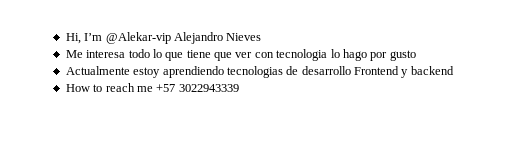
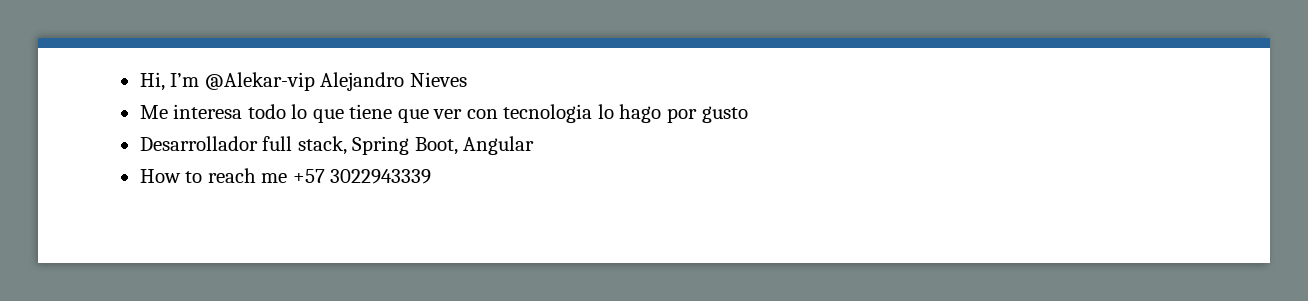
[65,66,454,78] Actualmente estoy aprendiendo tecnologias de desarrollo Frontend y backend -> [139,136,535,155] Desarrollador full stack, Spring Boot, Angular

